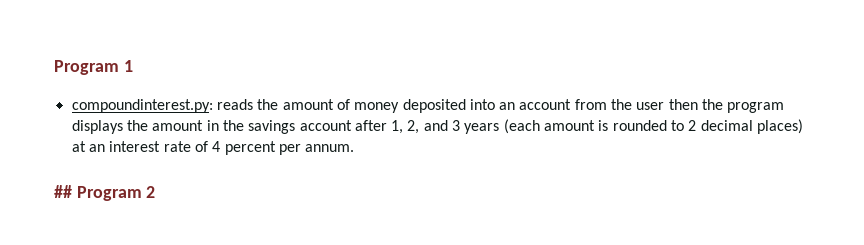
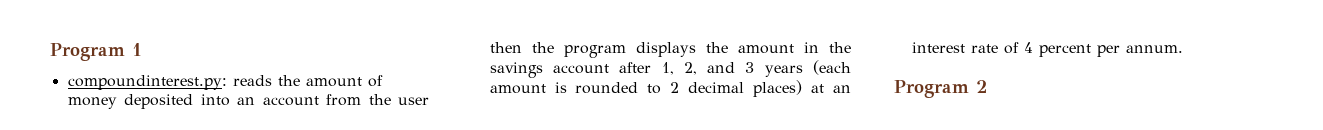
[54,185,72,198] ## -> (1183, 49) none

